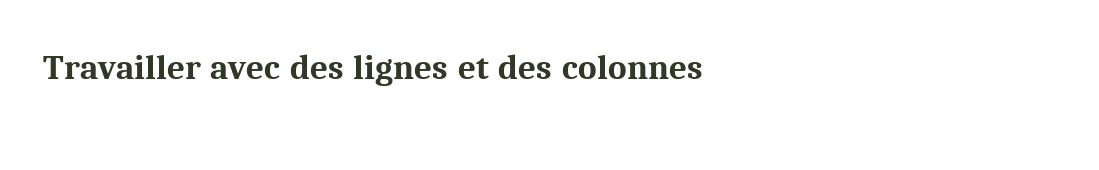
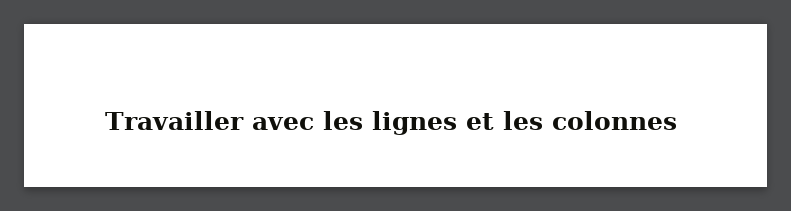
[289,54,344,79] des -> [322,111,363,130] les
[498,54,553,79] des -> [502,111,543,130] les

